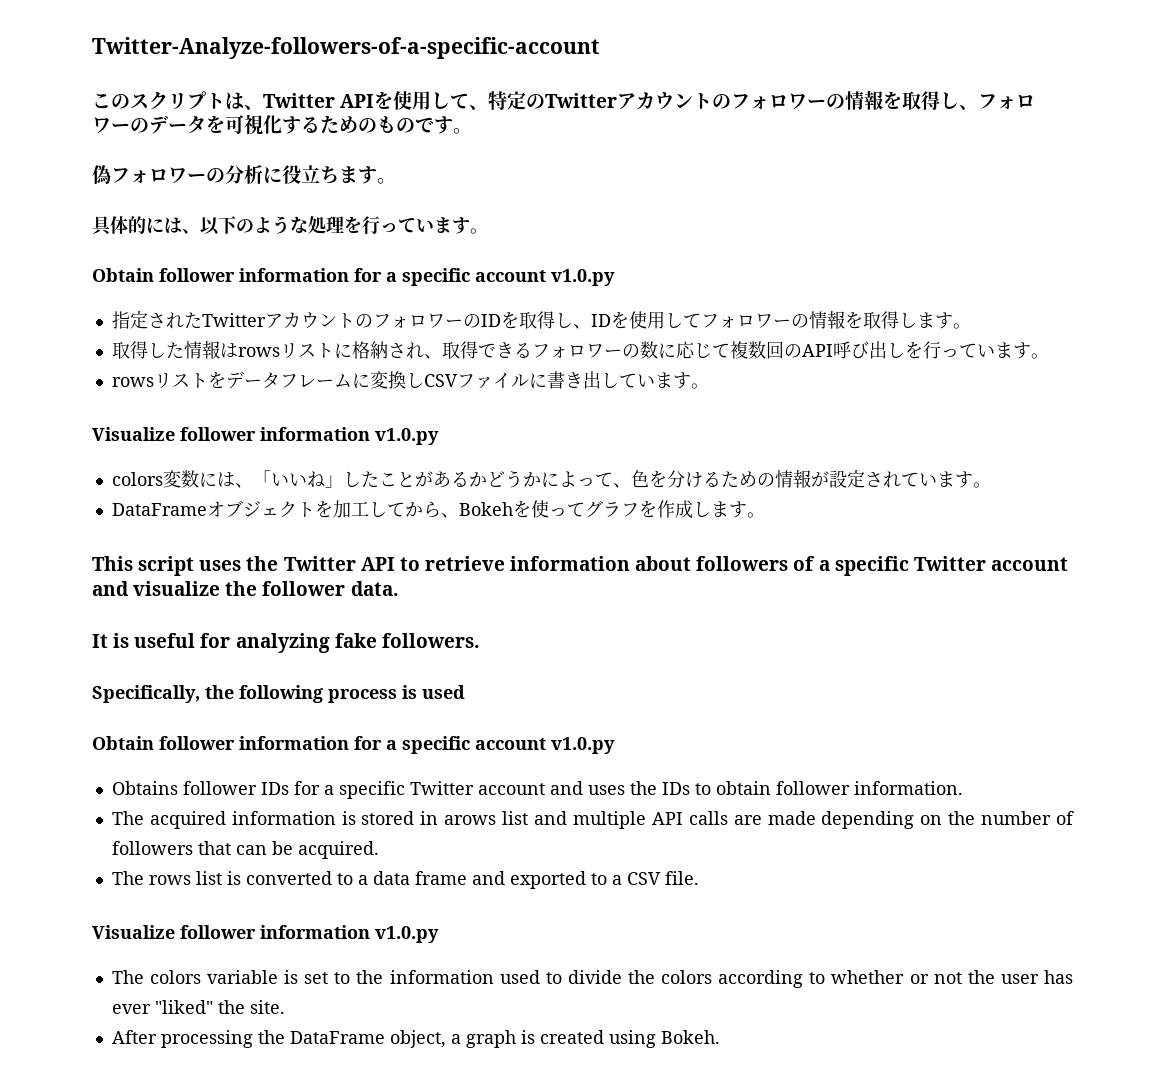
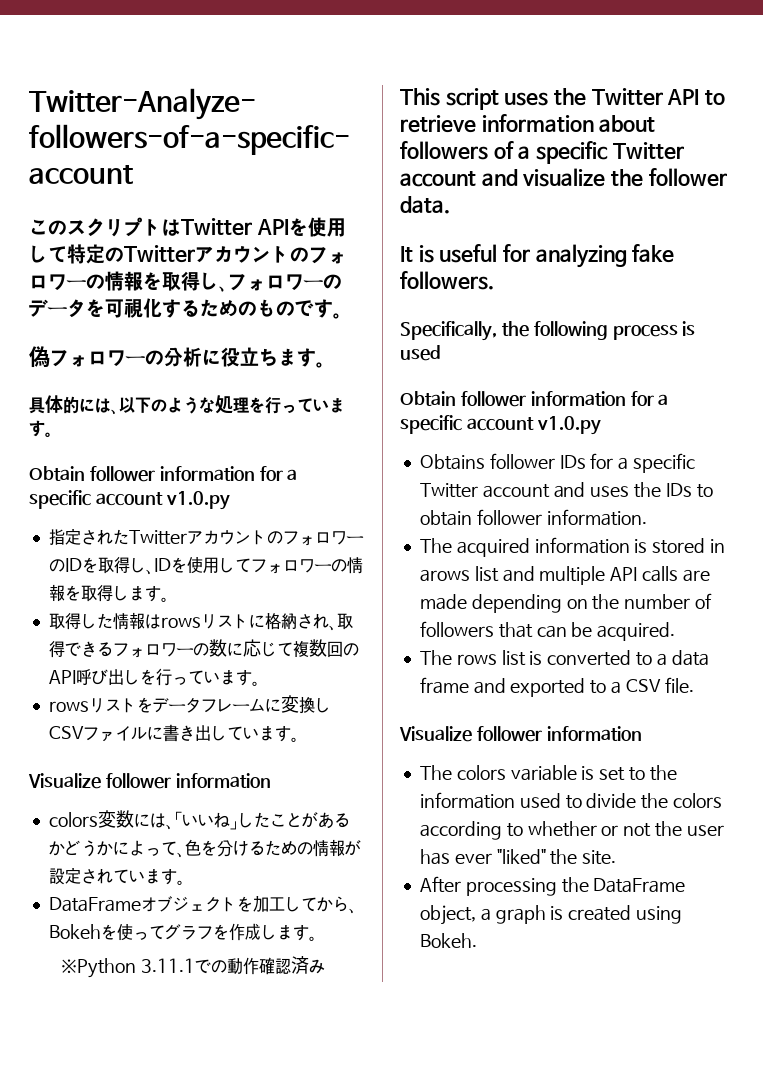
[244,105,263,110] 、 -> (181, 227) none
[469,105,489,110] 、 -> (67, 254) none
[375,428,439,445] v1.0.py -> (271, 780) none
(765, 515) none -> [60,956,325,978] // ※Python 3.11.1での動作確認済み
[375,926,439,943] v1.0.py -> (642, 733) none

